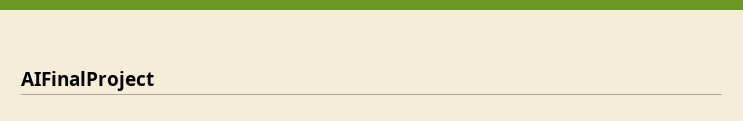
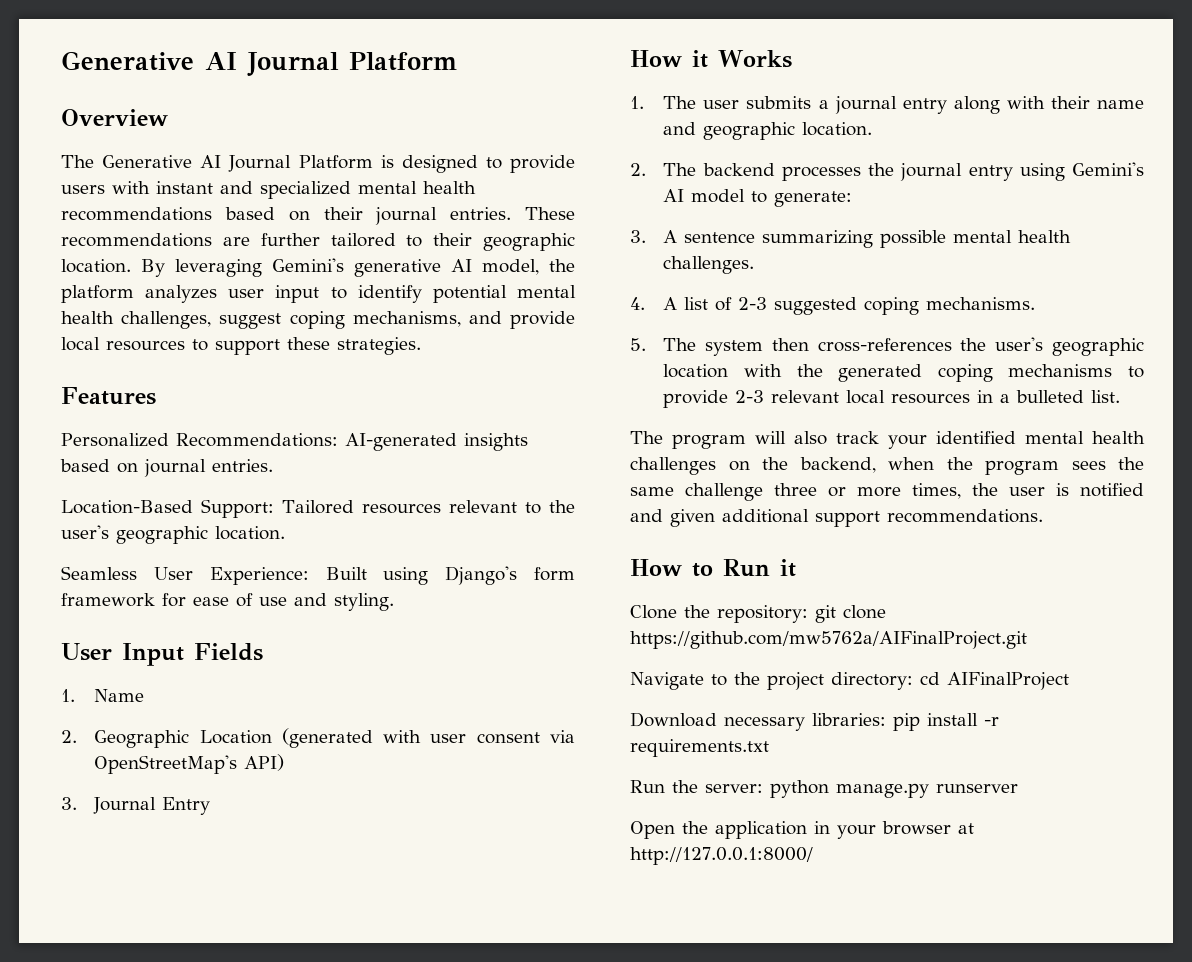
[21,71,154,91] AIFinalProject -> [61,51,457,77] [61,109,168,126] [61,155,575,173] [61,181,476,199] [61,207,575,225] [61,233,575,251] [61,258,575,277] [61,285,577,303] [61,311,575,329] [61,337,421,355] [61,387,156,405] [61,433,528,451] [60,459,273,477] [61,499,575,518] [61,525,285,544] [61,566,575,585] [61,593,394,611] [61,643,263,666] [61,689,145,702] [61,728,576,748] [94,754,285,774] [61,797,211,815] [630,50,792,68] [630,96,1144,114] [663,122,873,140] [630,162,1144,181] [663,189,853,207] [630,230,1072,248] [663,256,755,274] [630,297,1036,315] [630,337,1144,356] [663,364,1144,382] [663,390,1121,408] [630,431,1145,449] [630,457,1144,475] [630,483,1144,501] [630,509,1043,527] [630,559,796,577] [630,605,886,623] [630,631,1027,649] [630,672,1069,690] [630,712,999,731] [630,739,769,757] [630,780,1018,798] [630,821,974,839] [630,847,813,865] Generative AI Journal Platform // Overview // The Generative AI Journal Platform is designed to provide users with instant and specialized mental health recommendations based on their journal entries. These recommendations are further tailored to their geographic location. By leveraging Gemini's generative AI model, the platform analyzes user input to identify potential mental health challenges, suggest coping mechanisms, and provide local resources to support these strategies. // Features // Personalized Recommendations: AI-generated insights based on journal entries. // Location-Based Support: Tailored resources relevant to the user's geographic location. // Seamless User Experience: Built using Django's form framework for ease of use and styling. // User Input Fields // 1. Name // 2. Geographic Location (generated with user consent via OpenStreetMap's API) // 3. Journal Entry // How it Works // 1. The user submits a journal entry along with their name and geographic location. // 2. The backend processes the journal entry using Gemini's AI model to generate: // 3. A sentence summarizing possible mental health challenges. // 4. A list of 2-3 suggested coping mechanisms. // 5. The system then cross-references the user's geographic location with the generated coping mechanisms to provide 2-3 relevant local resources in a bulleted list. // The program will also track your identified mental health challenges on the backend, when the program sees the same challenge three or more times, the user is notified and given additional support recommendations. // How to Run it // Clone the repository: git clone https://github.com/mw5762a/AIFinalProject.git // Navigate to the project directory: cd AIFinalProject // Download necessary libraries: pip install -r requirements.txt // Run the server: python manage.py runserver // Open the application in your browser at http://127.0.0.1:8000/

